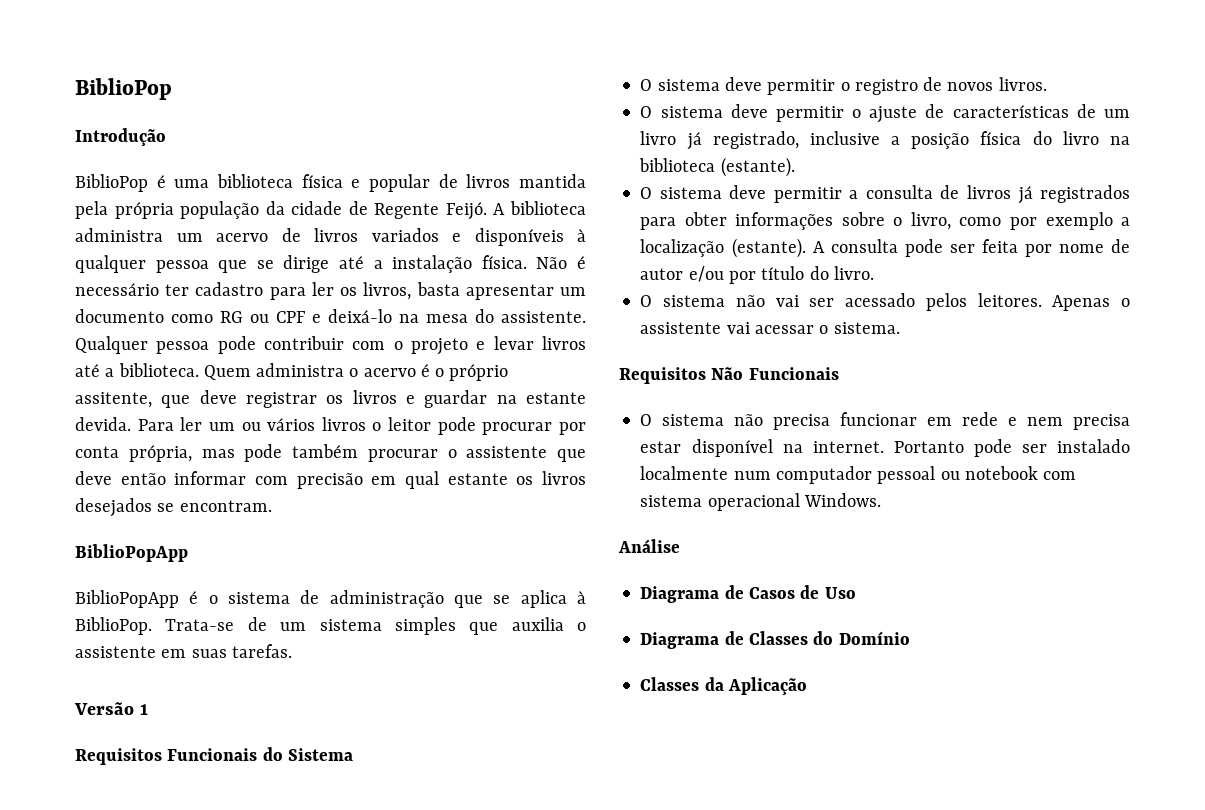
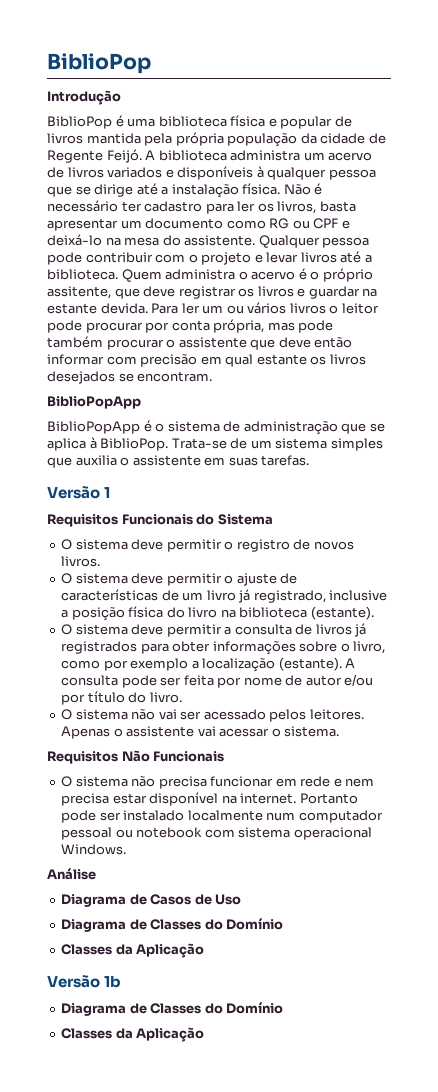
(807, 686) none -> [47,975,122,988] [61,1002,284,1016] [61,1027,205,1042] // Versão 1b // Diagrama de Classes do Domínio // Classes da Aplicação

